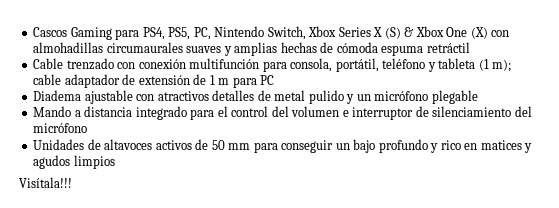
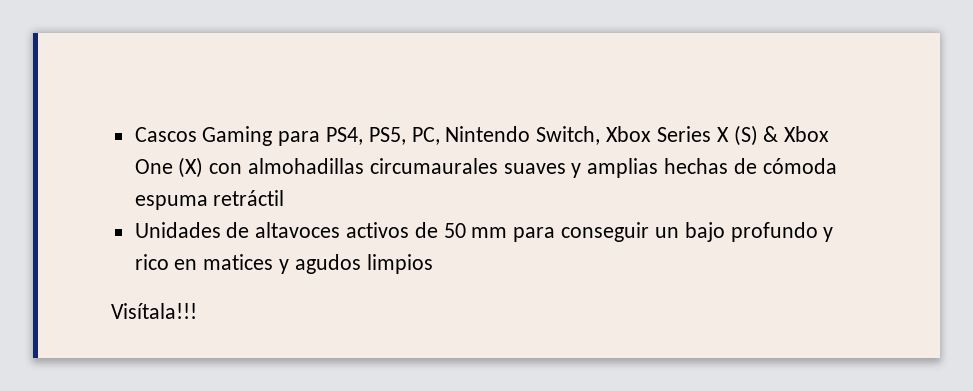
[33,58,512,72] [33,74,275,88] [33,90,478,104] [33,106,532,120] [33,123,88,133] // Cable trenzado con conexión multifunción para consola, portátil, teléfono y tableta (1 m); cable adaptador de extensión de 1 m para PC // Diadema ajustable con atractivos detalles de metal pulido y un micrófono plegable // Mando a distancia integrado para el control del volumen e interruptor de silenciamiento del micrófono -> (285, 198) none

